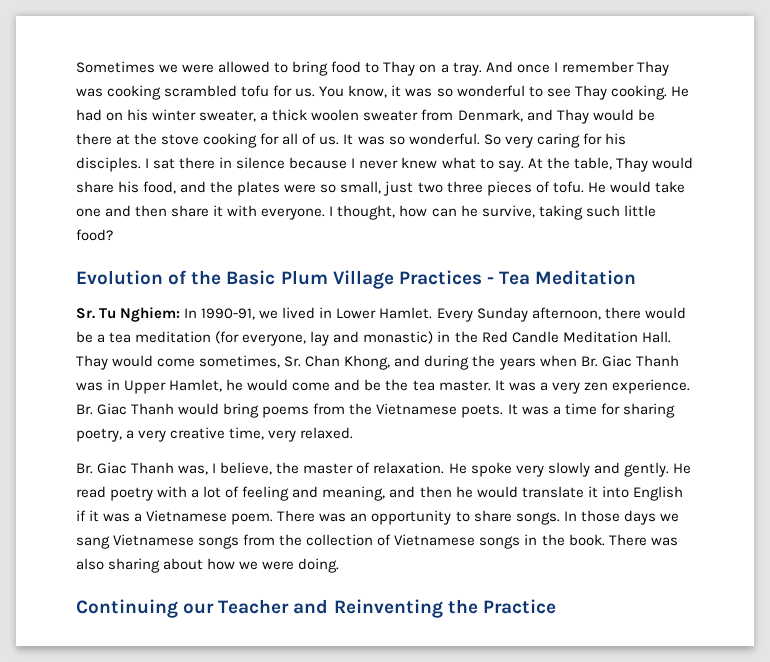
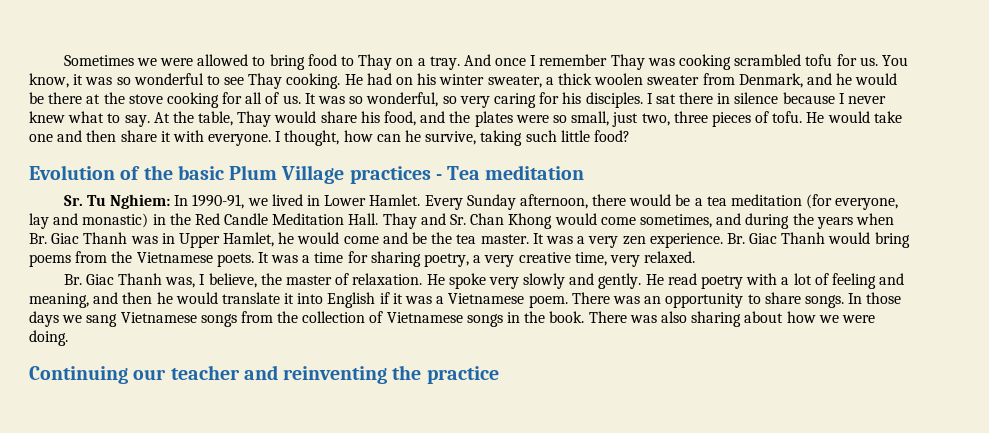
[556,109,589,124] Thay -> [836,73,853,85] he
[408,133,501,145] wonderful. So -> [366,92,457,107] wonderful, so
[417,182,443,193] two -> [641,113,670,126] two,
[226,270,276,285] Basic -> [177,165,224,180] basic
[398,270,482,285] Practices -> [349,166,431,184] practices
[535,270,637,285] Meditation -> [485,165,585,180] meditation
[112,355,391,370] would come sometimes, Sr. Chan Khong, -> [420,213,712,229] and Sr. Chan Khong would come sometimes,
[218,599,556,618] Teacher and Reinventing the Practice -> [170,365,499,384] teacher and reinventing the practice

